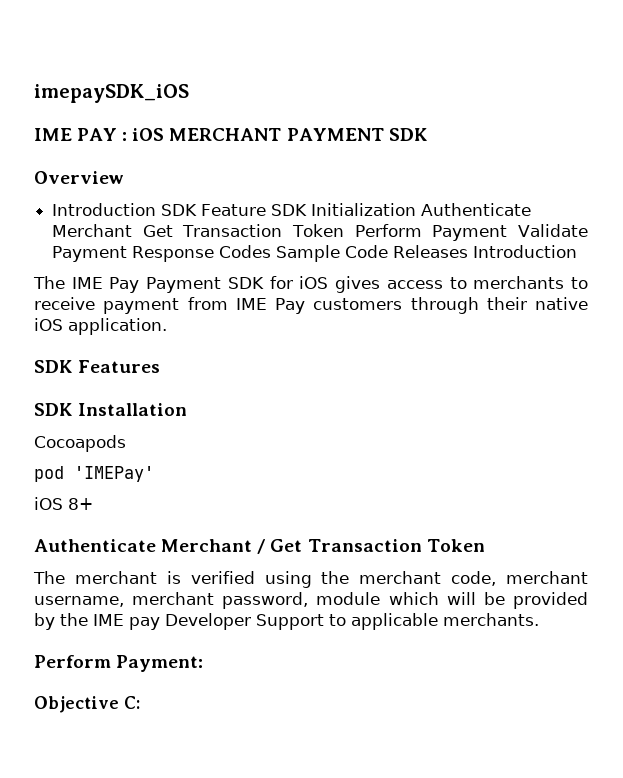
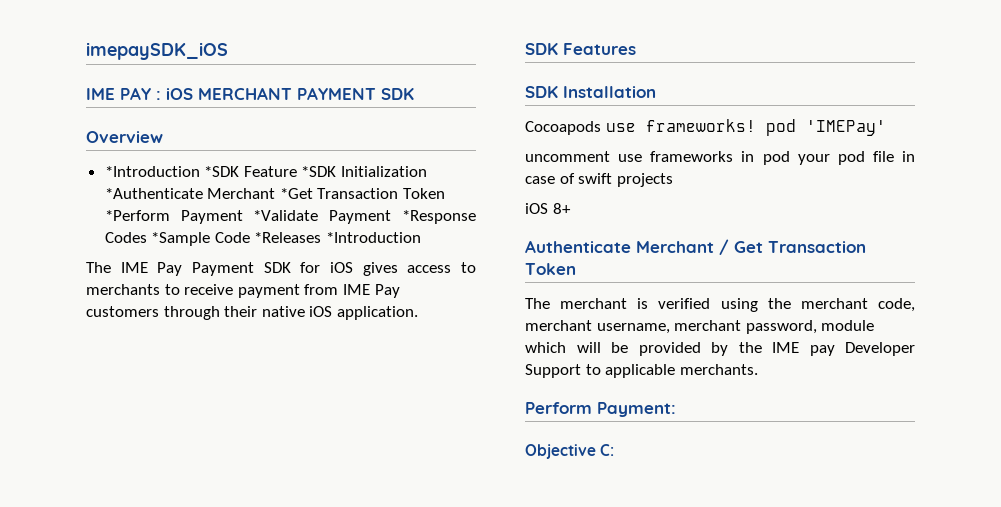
[52,203,532,216] [52,224,589,241] [52,245,578,262] Introduction SDK Feature SDK Initialization Authenticate Merchant Get Transaction Token Perform Payment Validate Payment Response Codes Sample Code Releases Introduction -> [104,166,428,177] [104,188,446,199] [104,210,476,224] [104,232,422,246] *Introduction *SDK Feature *SDK Initialization *Authenticate Merchant *Get Transaction Token *Perform Payment *Validate Payment *Response Codes *Sample Code *Releases *Introduction
(126, 443) // -> [605,119,756,132] use frameworks!
(154, 474) none -> [525,151,915,165] [525,173,673,187] // uncomment use frameworks in pod your pod file in case of swift projects

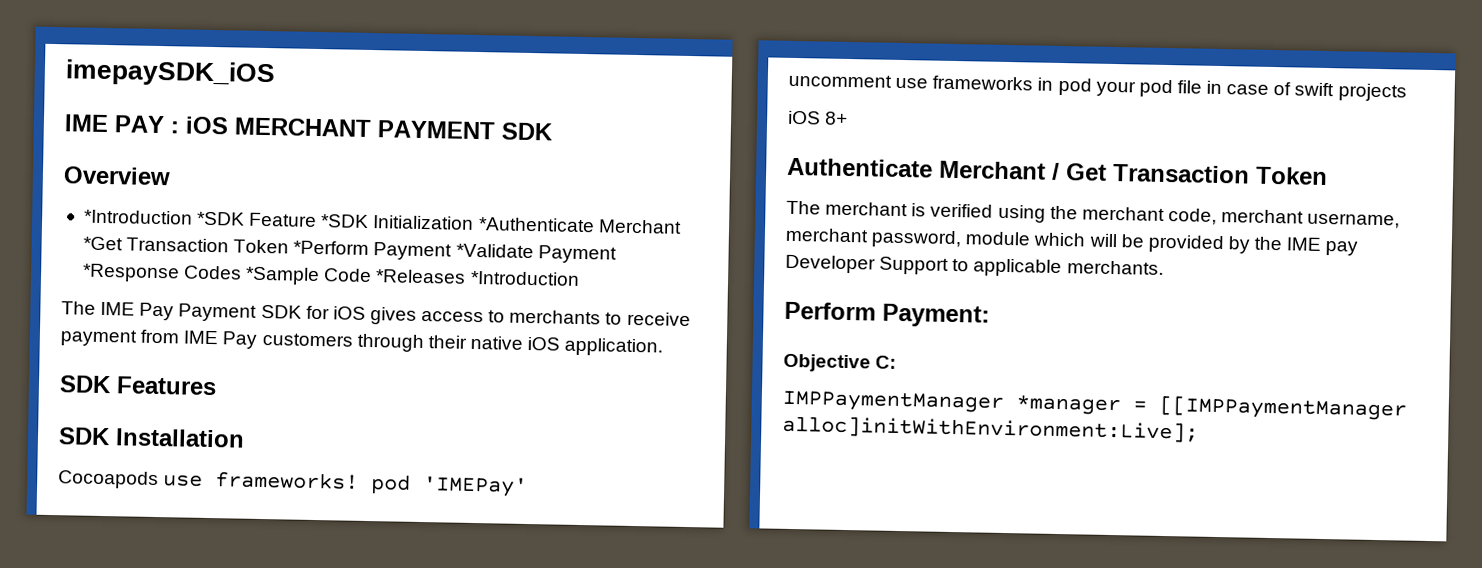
(615, 450) none -> [782,390,1407,421] [782,415,1199,443] // IMPPaymentManager *manager = [[IMPPaymentManager alloc]initWithEnvironment:Live];

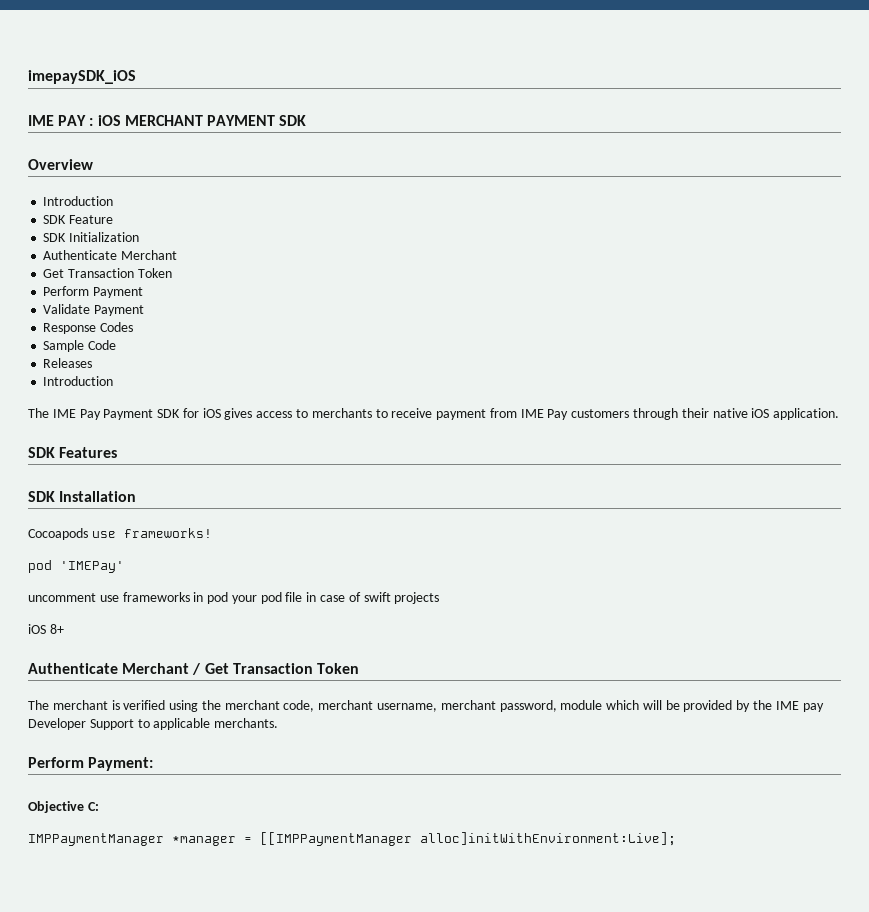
[83,209,246,226] *Introduction *SDK -> [43,196,114,206] [43,215,67,224] Introduction // SDK
[320,214,370,228] *SDK -> [43,233,67,242] // SDK
[477,217,682,234] [82,236,617,264] [81,263,180,283] *Authenticate Merchant *Get Transaction Token *Perform Payment *Validate Payment *Response -> [43,250,178,260] [43,268,172,278] [43,286,144,298] [43,304,145,316] [43,323,97,334] // Authenticate Merchant // Get Transaction Token // Perform Payment // Validate Payment // Response
[245,266,321,286] *Sample -> [43,340,85,352] // Sample
[375,269,580,286] *Releases *Introduction -> [43,358,93,368] [43,376,114,386] // Releases // Introduction
(360, 480) none -> (212, 533) //

